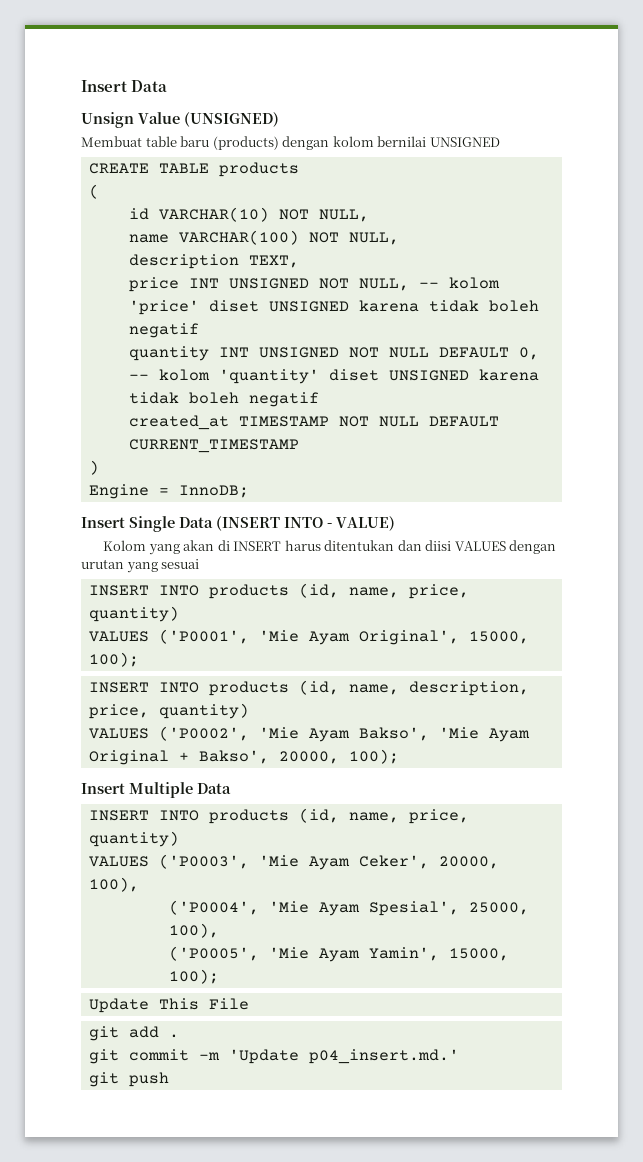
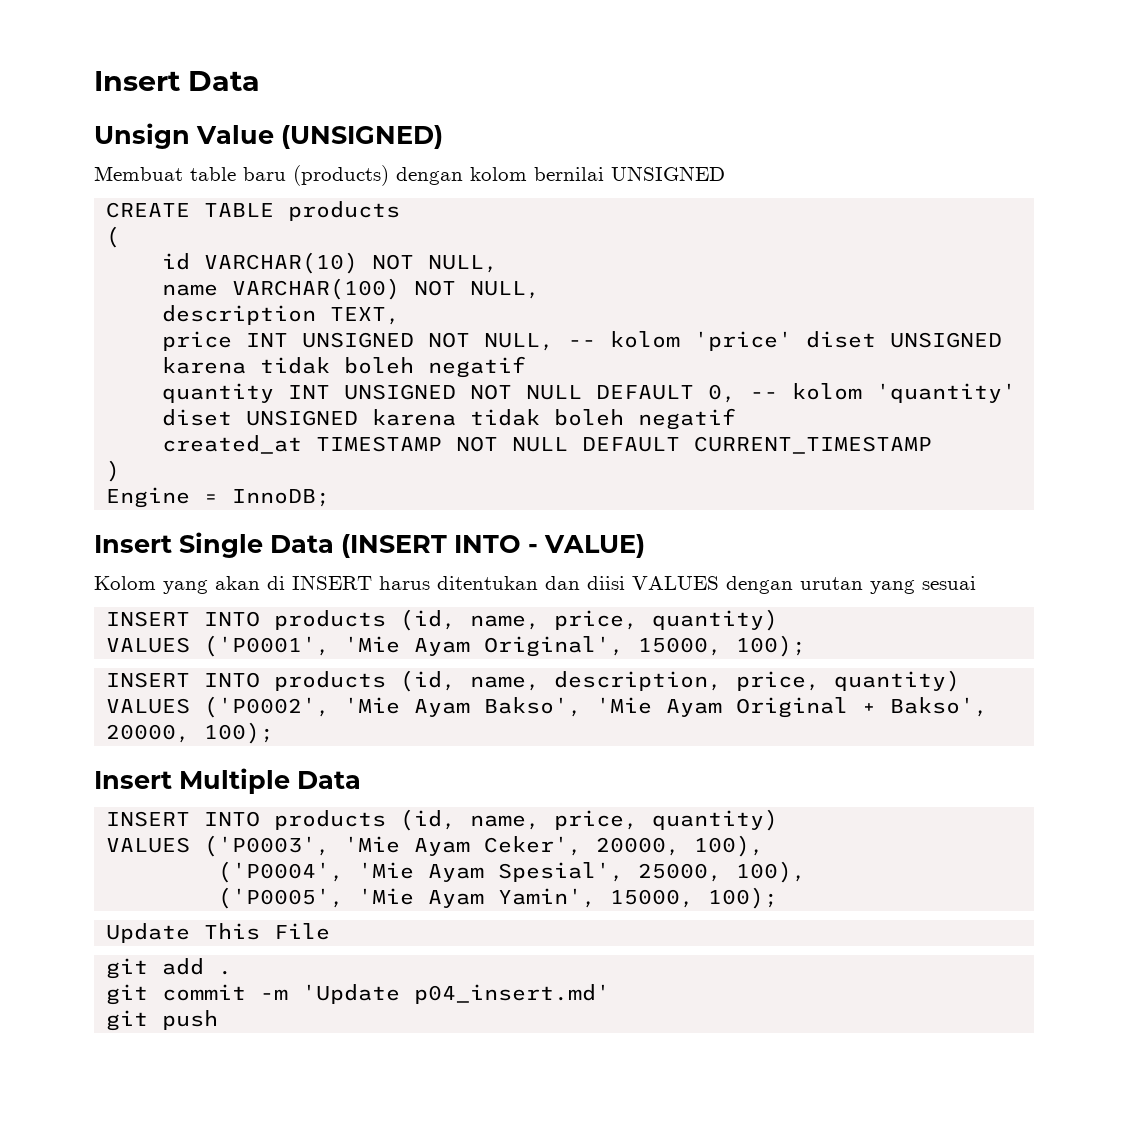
[308,1049,459,1064] p04_insert.md.' -> [414,984,611,1004] p04_insert.md'

